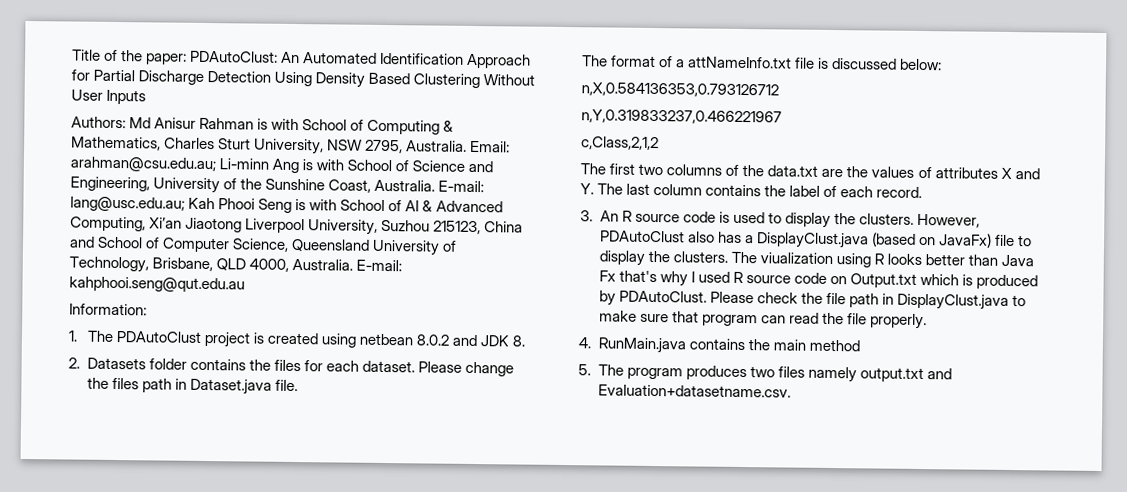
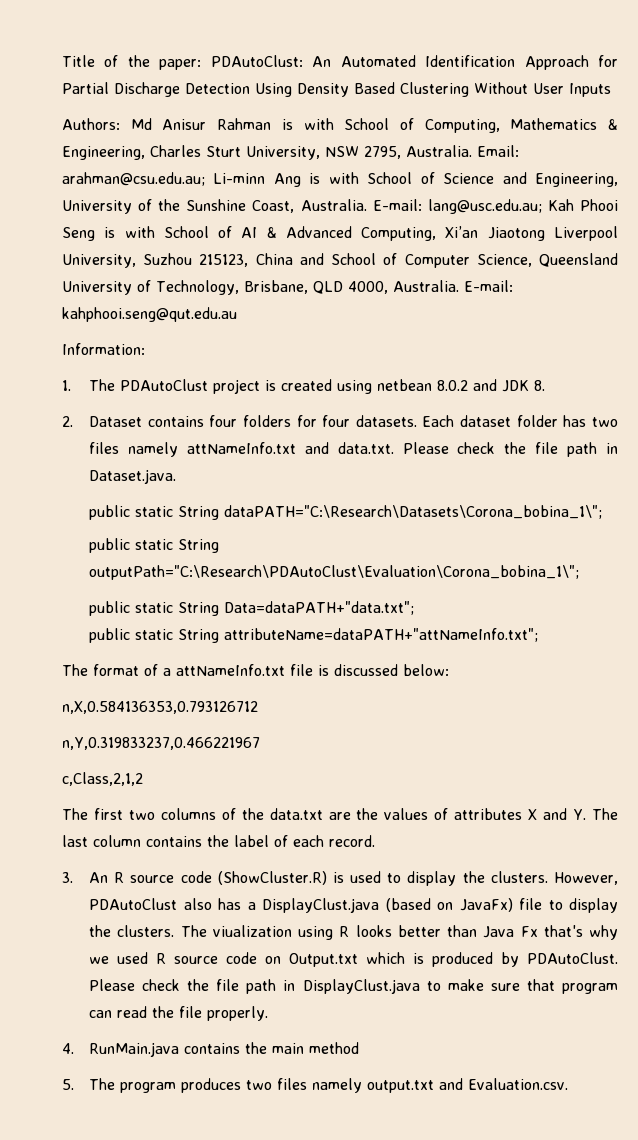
[367,119,455,135] [71,136,161,151] Computing & Mathematics, -> [424,118,618,133] [62,146,145,160] Computing, Mathematics & Engineering,
[86,357,515,377] [86,377,298,395] Datasets folder contains the files for each dataset. Please change the files path in Dataset.java file. -> [89,415,619,427] [89,442,618,457] [89,469,177,484] [89,505,603,520] [89,538,220,553] [89,565,580,580] [89,601,415,616] [89,628,539,643] Dataset contains four folders for four datasets. Each dataset folder has two files namely attNameInfo.txt and data.txt. Please check the file path in Dataset.java. // public static String dataPATH="C:\Research\Datasets\Corona_bobina_1\"; // public static String outputPath="C:\Research\PDAutoClust\Evaluation\Corona_bobina_1\"; // public static String Data=dataPATH+"data.txt"; // public static String attributeName=dataPATH+"attNameInfo.txt";
(716, 217) none -> [217,871,327,885] (ShowCluster.R)
[690,271,695,283] I -> [89,956,110,964] we
[597,384,791,398] Evaluation+datasetname.csv. -> [468,1078,569,1090] Evaluation.csv.

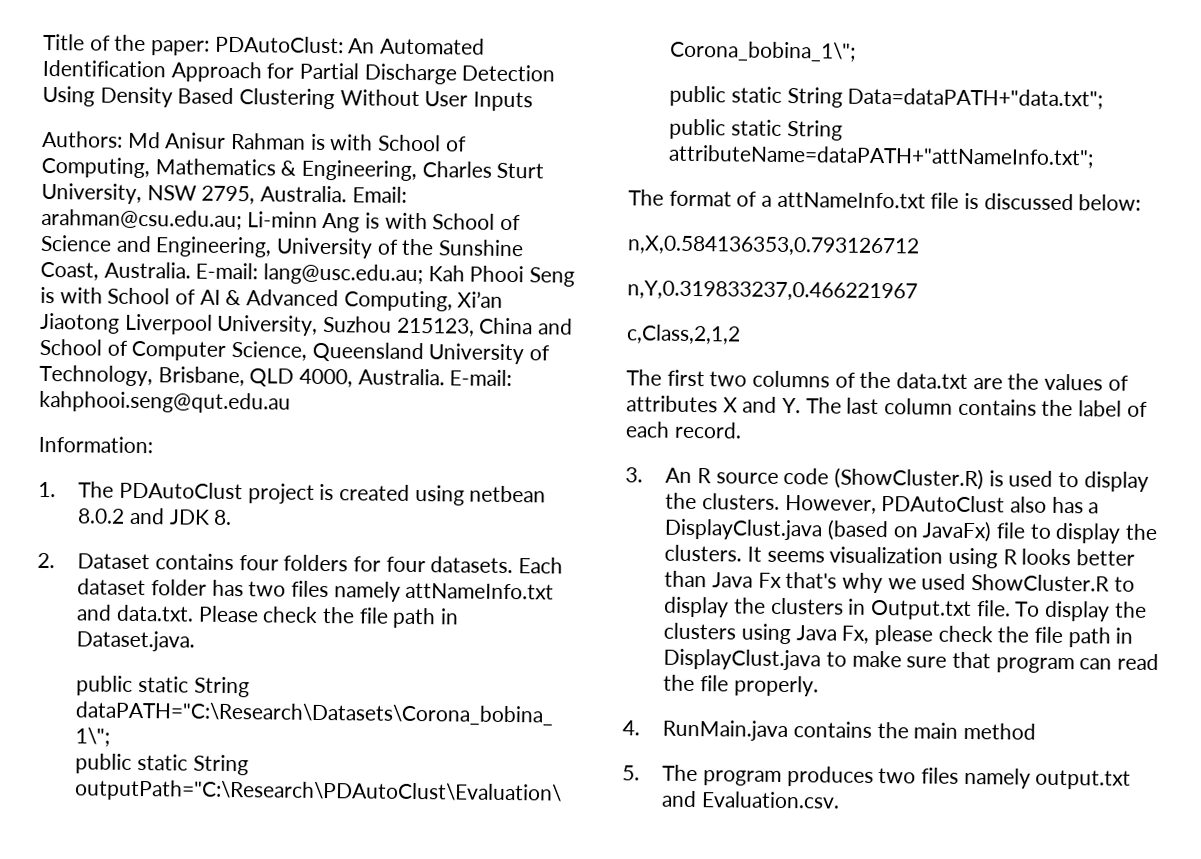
[180,925,292,937] The viualization -> [747,546,944,564] It seems visualization
[156,952,618,967] [89,979,136,991] R source code on Output.txt which is produced by PDAutoClust. Please -> [971,574,1135,592] [663,596,1147,622] [663,622,934,646] ShowCluster.R to display the clusters in Output.txt file. To display the clusters using Java Fx, please

